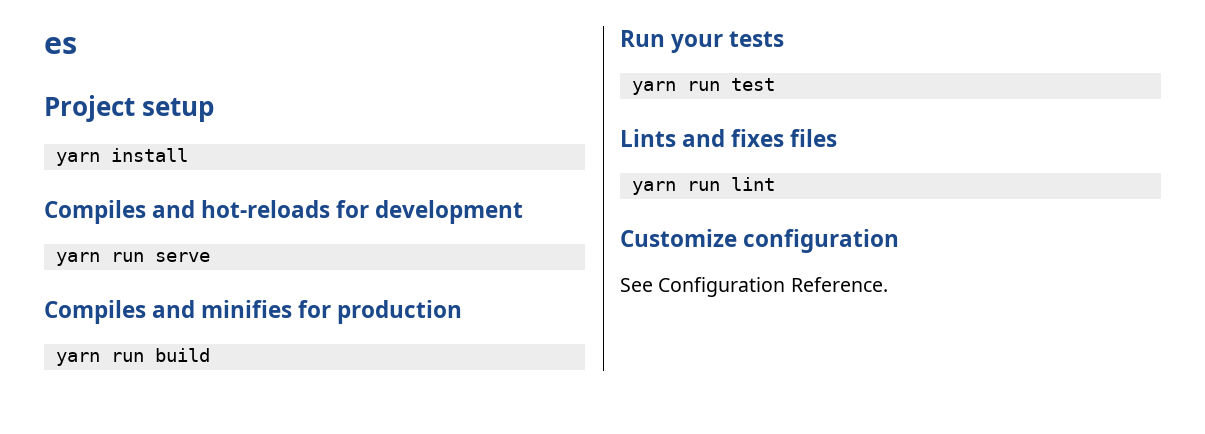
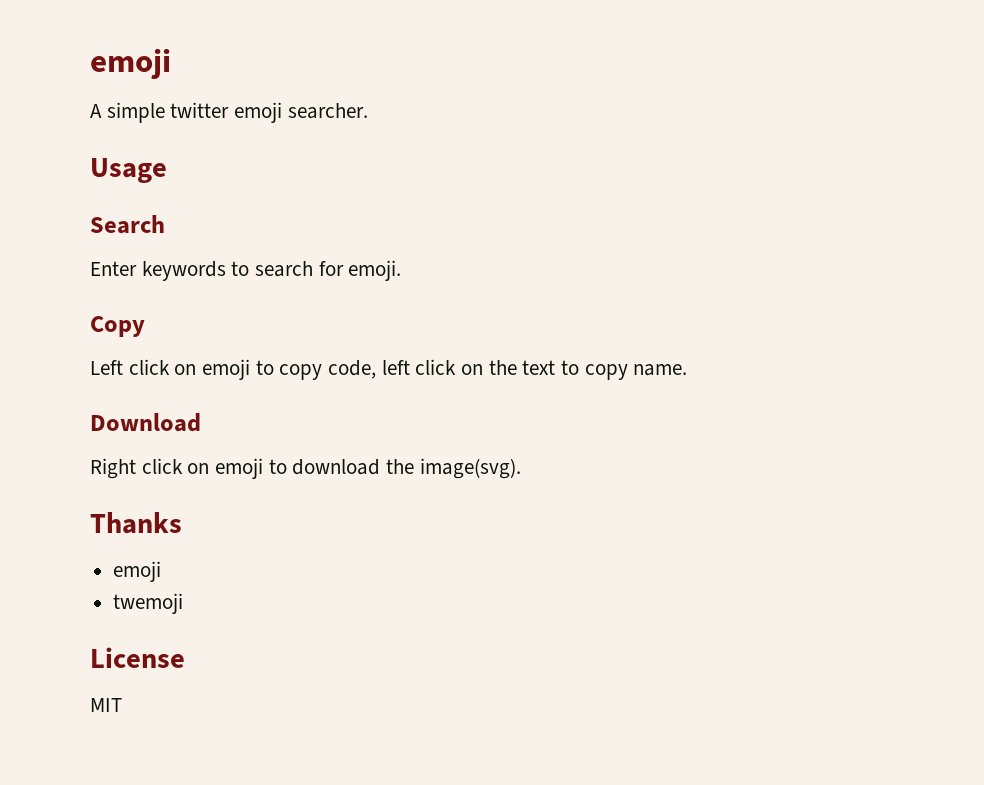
[44,37,77,54] [44,95,215,122] [55,148,188,166] [44,200,524,224] [55,252,210,266] [44,300,463,324] [55,348,210,366] [620,30,785,53] [631,78,775,95] [620,129,838,147] [631,177,775,195] [620,229,900,253] [620,277,888,297] es // Project setup // yarn install // Compiles and hot-reloads for development // yarn run serve // Compiles and minifies for production // yarn run build // Run your tests // yarn run test // Lints and fixes files // yarn run lint // Customize configuration // See Configuration Reference. -> [90,48,171,79] [90,102,368,123] [90,158,167,183] [90,215,165,234] [90,260,402,281] [90,316,145,337] [90,359,688,380] [90,413,201,432] [90,458,521,479] [90,512,182,534] [113,561,162,582] [113,593,184,614] [90,647,185,668] [90,698,122,712] emoji // A simple twitter emoji searcher. // Usage // Search // Enter keywords to search for emoji. // Copy // Left click on emoji to copy code, left click on the text to copy name. // Download // Right click on emoji to download the image(svg). // Thanks // emoji // twemoji // License // MIT

